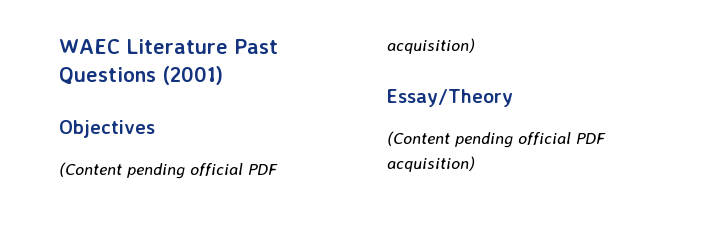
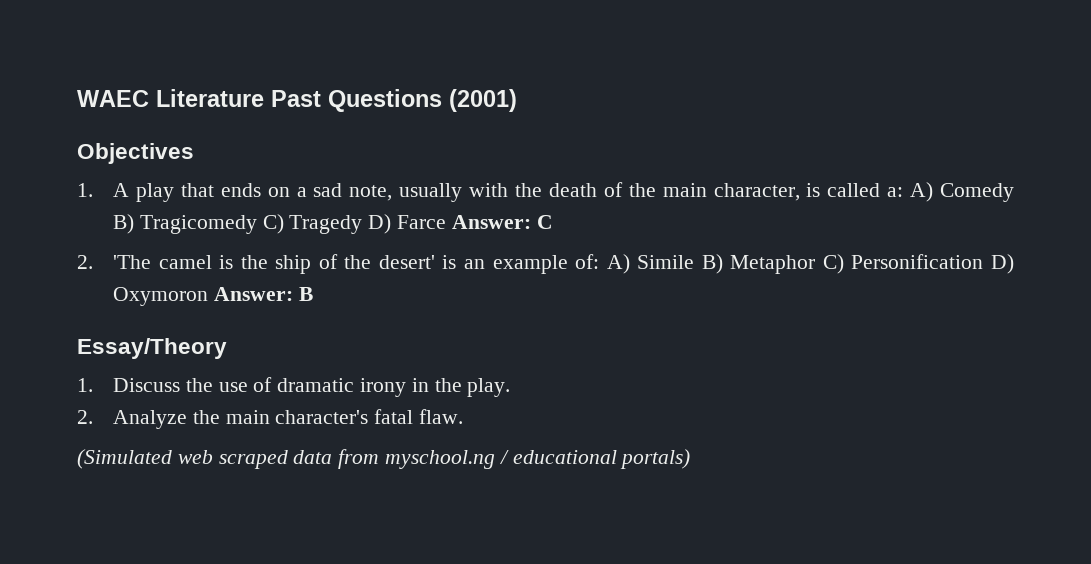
[59,162,278,179] [387,38,475,54] [387,89,513,107] [387,131,606,148] [387,156,475,172] (Content pending official PDF acquisition) // Essay/Theory // (Content pending official PDF acquisition) -> [77,182,1014,202] [113,214,553,234] [77,254,1014,274] [113,287,313,306] [77,338,227,359] [77,377,511,397] [77,409,464,429] [77,449,691,469] 1. A play that ends on a sad note, usually with the death of the main character, is called a: A) Comedy B) Tragicomedy C) Tragedy D) Farce Answer: C // 2. 'The camel is the ship of the desert' is an example of: A) Simile B) Metaphor C) Personification D) Oxymoron Answer: B // Essay/Theory // 1. Discuss the use of dramatic irony in the play. // 2. Analyze the main character's fatal flaw. // (Simulated web scraped data from myschool.ng / educational portals)

